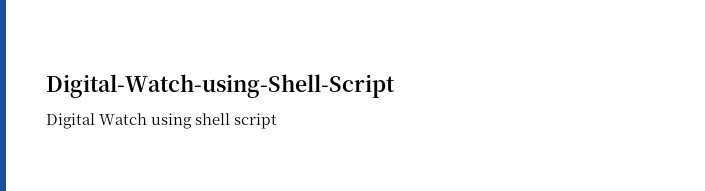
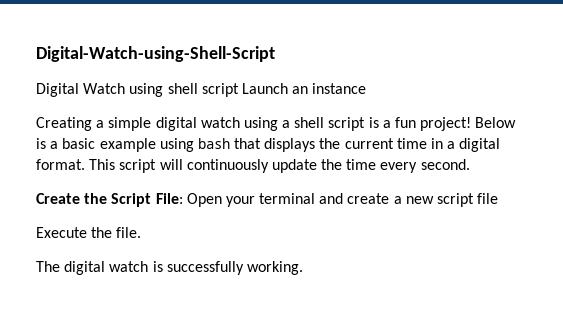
(278, 121) none -> [241,83,367,94] [36,117,517,131] [36,138,501,152] [36,159,470,173] [36,193,499,207] [36,227,142,238] [36,261,303,275] Launch an instance // Creating a simple digital watch using a shell script is a fun project! Below is a basic example using bash that displays the current time in a digital format. This script will continuously update the time every second. // Create the Script File: Open your terminal and create a new script file // Execute the file. // The digital watch is successfully working.

